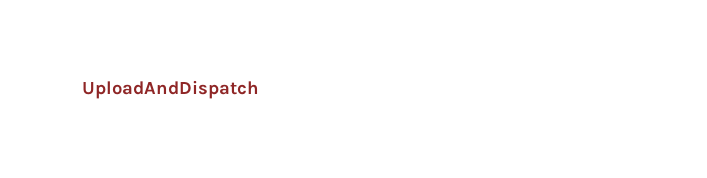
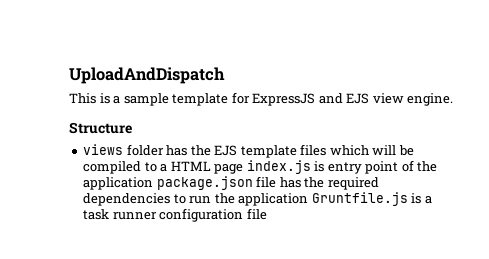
(259, 89) none -> [69,92,454,106] [69,122,132,134] [83,144,414,158] [83,160,438,174] [83,176,379,190] [83,192,432,206] [83,208,267,222] // This is a sample template for ExpressJS and EJS view engine. // Structure // views folder has the EJS template files which will be compiled to a HTML page index.js is entry point of the application package.json file has the required dependencies to run the application Gruntfile.js is a task runner configuration file

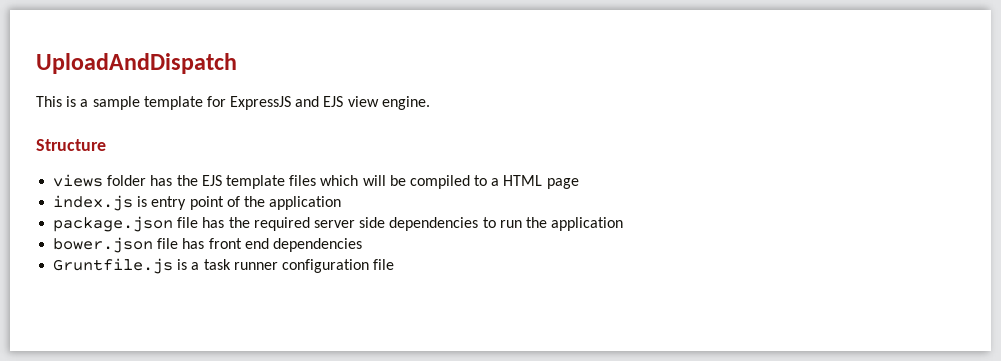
(244, 169) none -> (579, 183) //
(154, 183) none -> (342, 203) //
(379, 183) none -> [313,217,386,228] server side
(309, 199) none -> [53,237,362,253] // bower.json file has front end dependencies //

